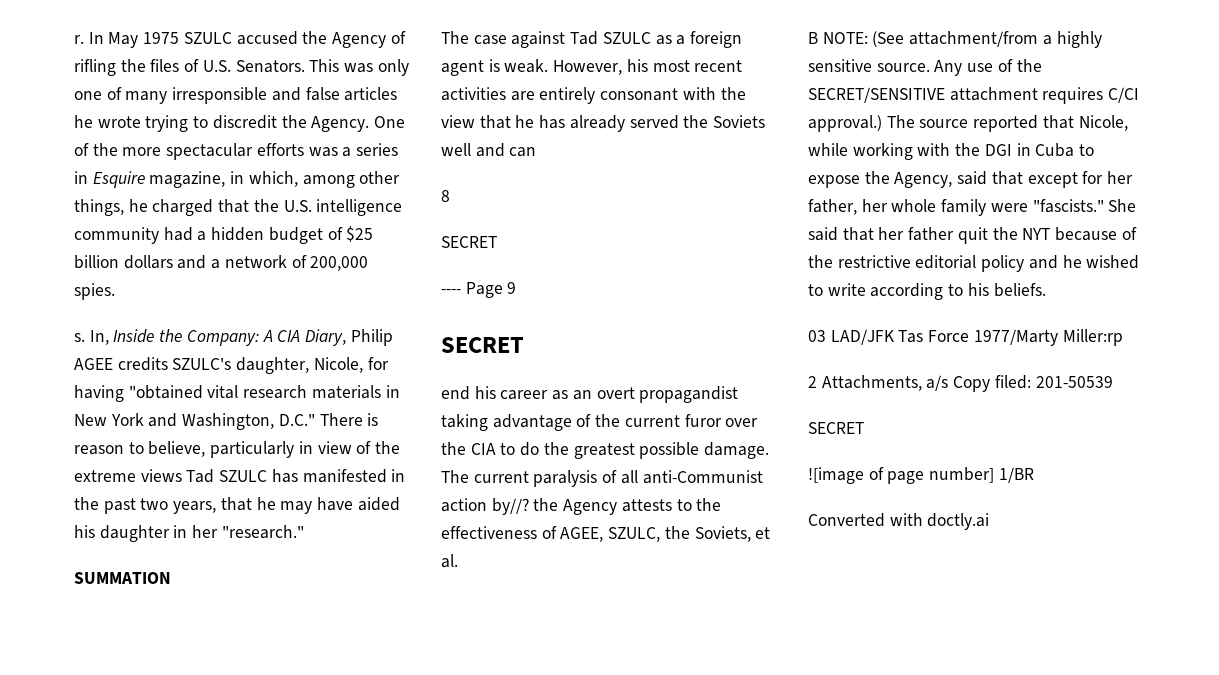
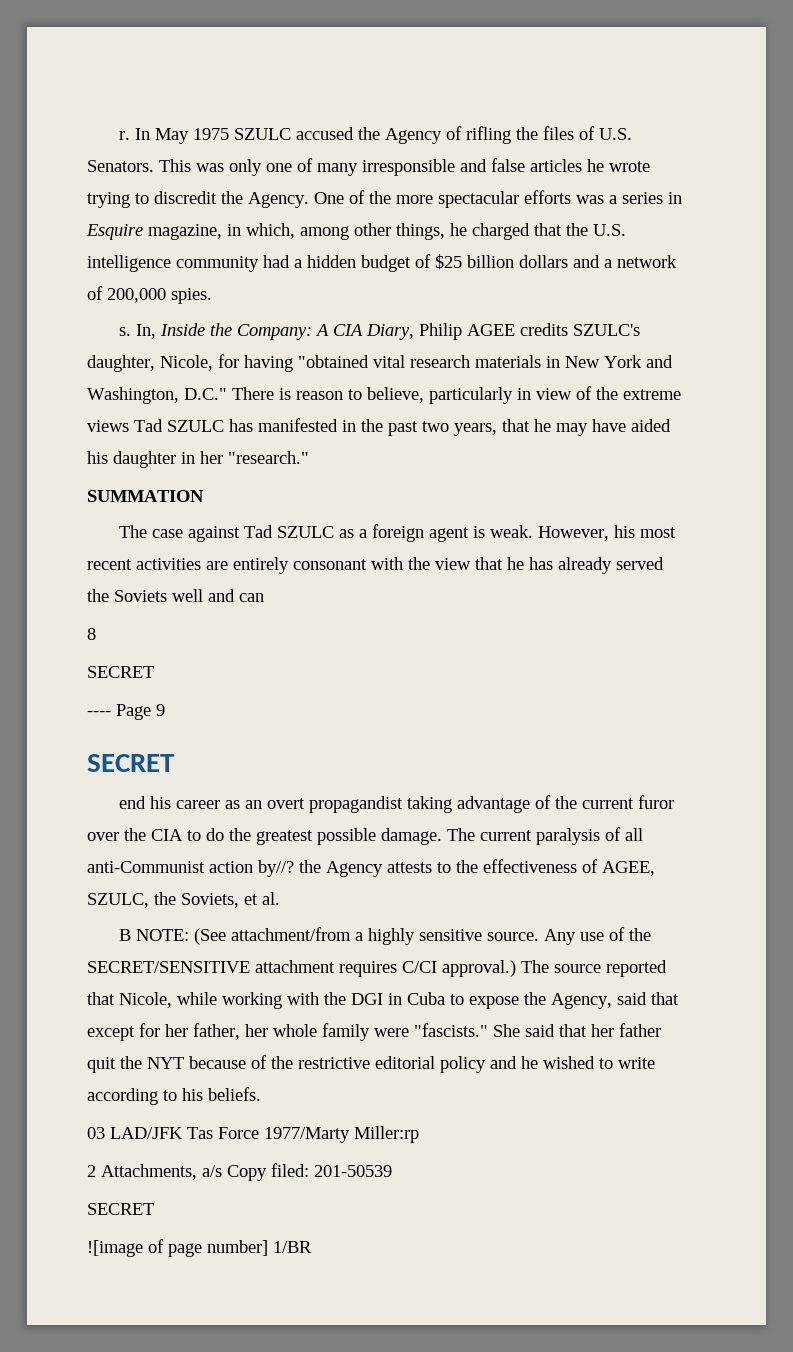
[808,513,990,530] // Converted with doctly.ai -> (312, 1247) none

